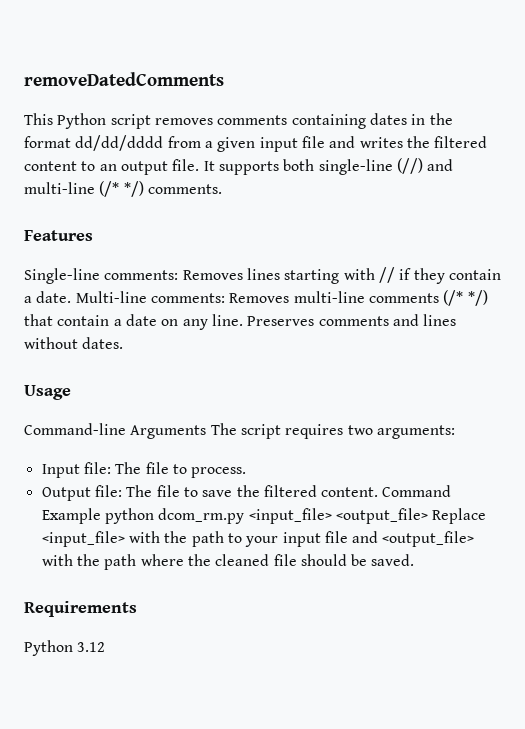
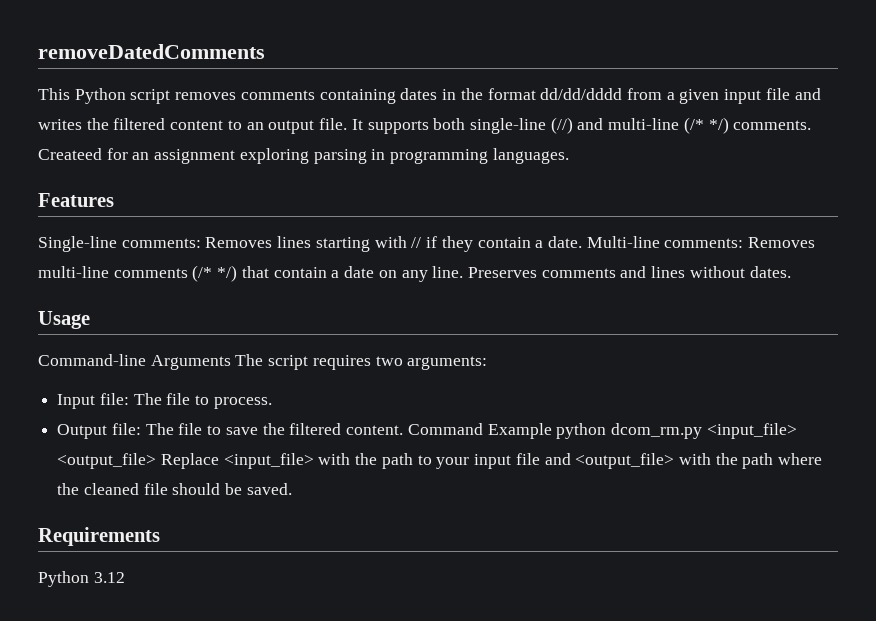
(222, 189) none -> [38,148,569,164] Createed for an assignment exploring parsing in programming languages.

